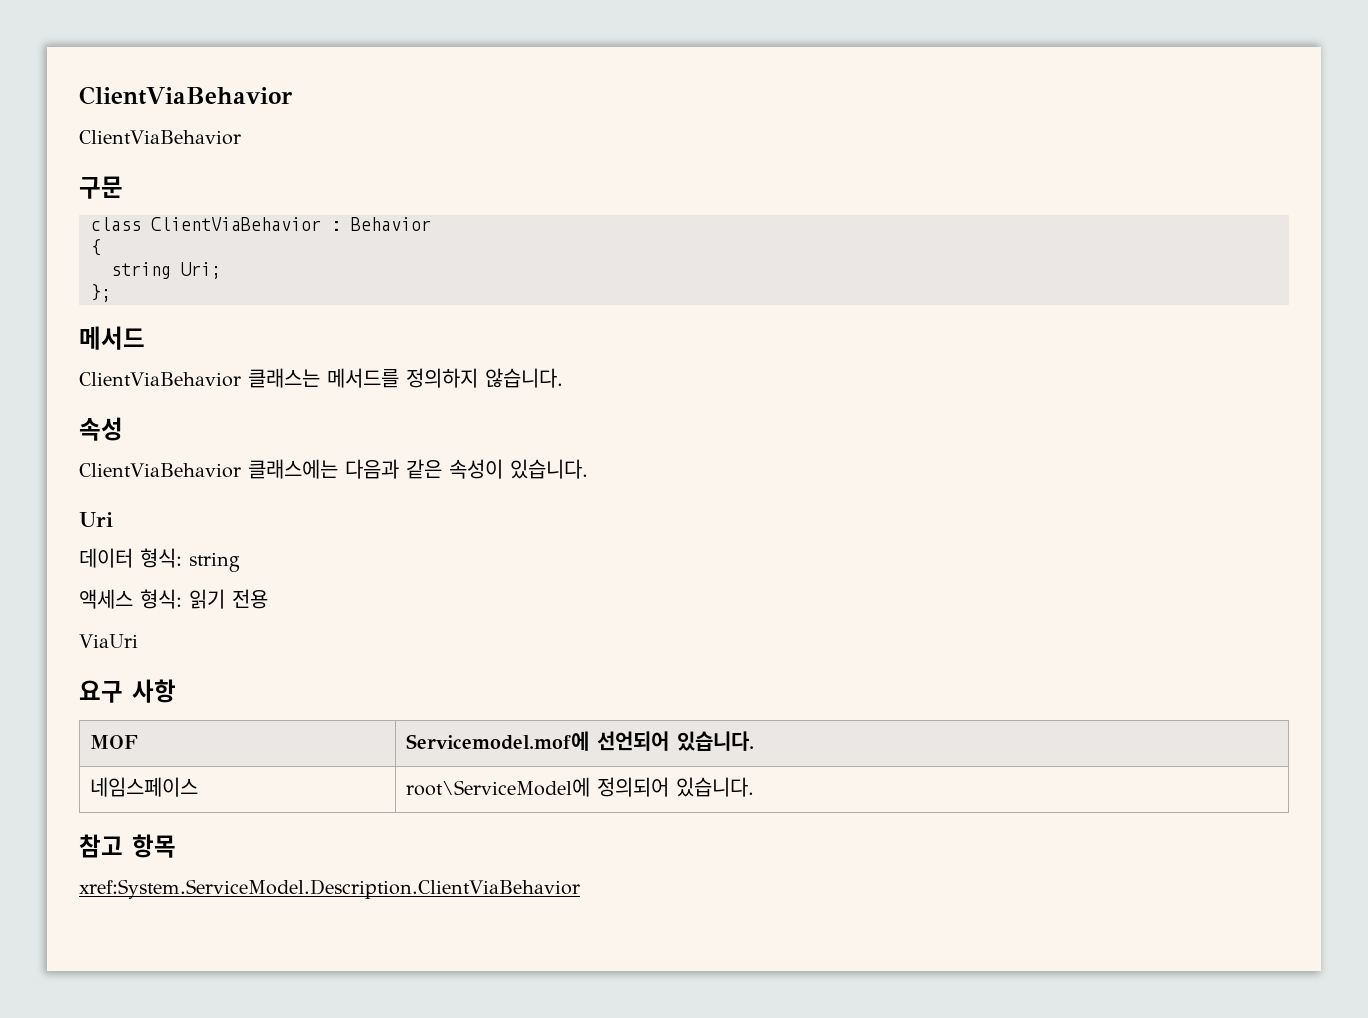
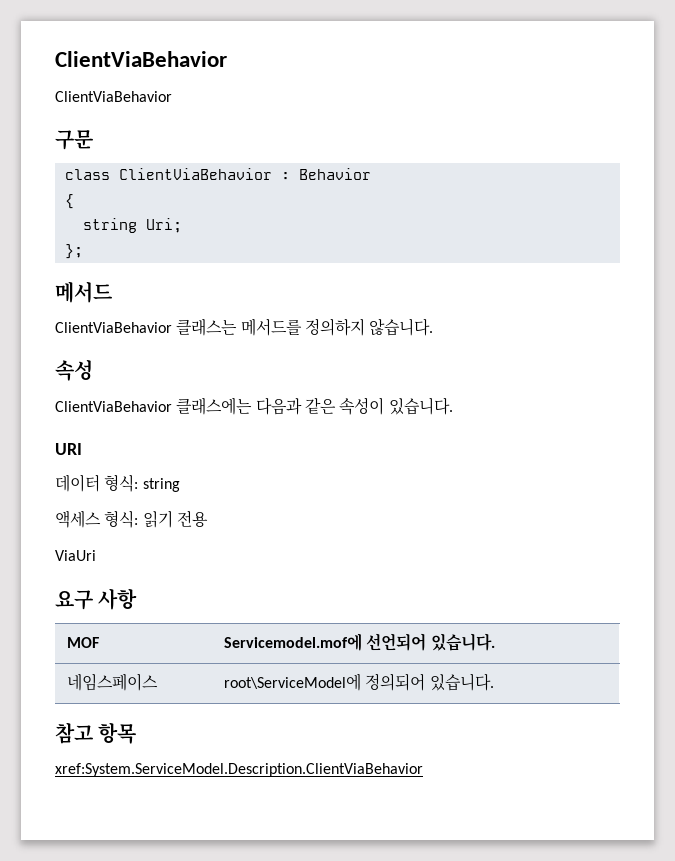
[79,512,113,527] Uri -> [55,443,82,455] URI

